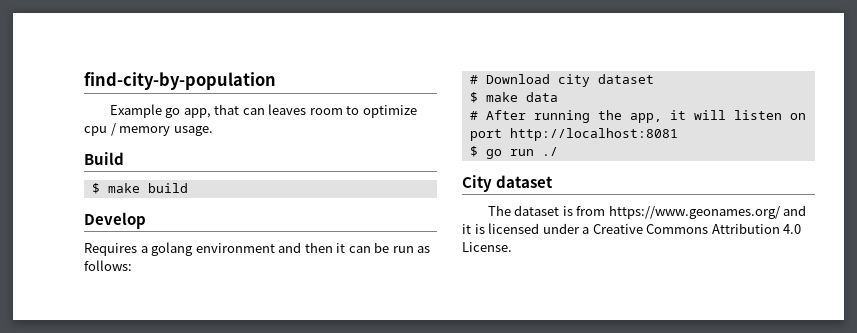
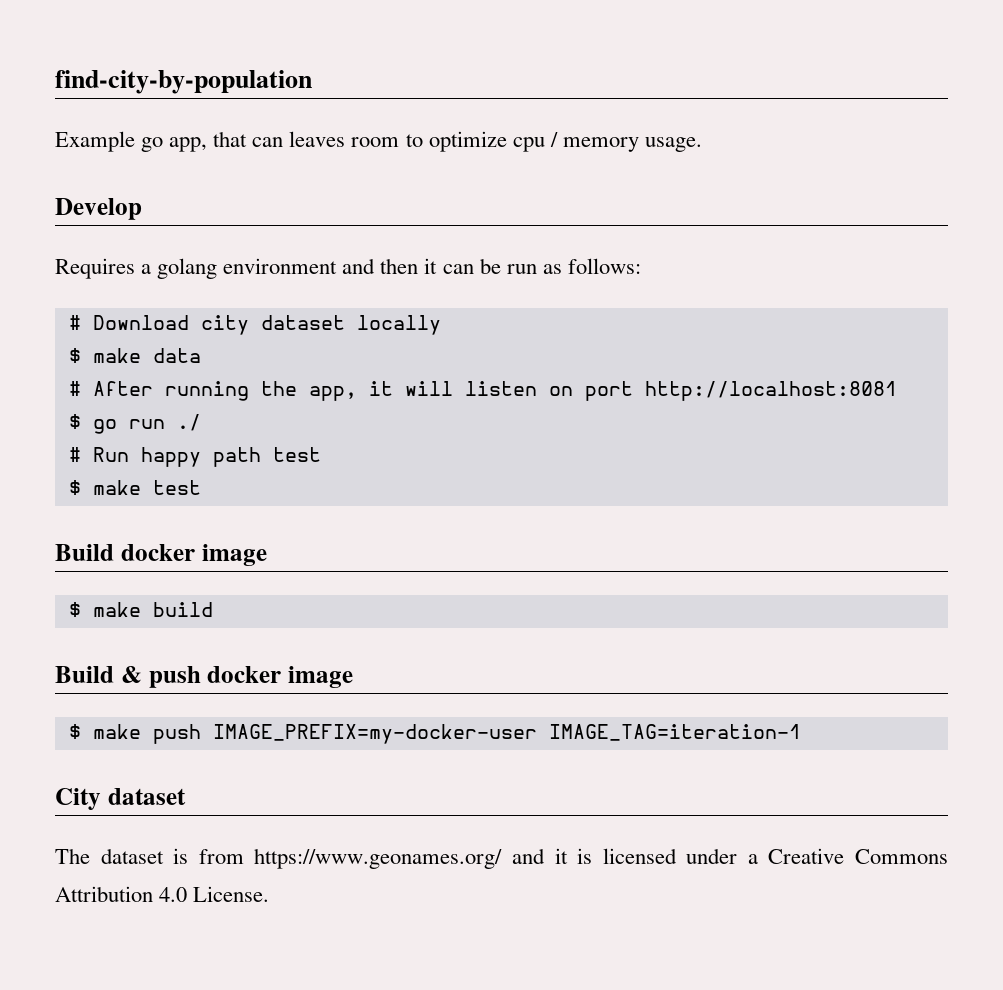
[84,152,124,165] [91,183,188,194] // Build // $ make build -> (702, 144) none
(654, 79) none -> [356,315,441,335] locally
(558, 151) none -> [68,447,321,467] [68,480,201,495] [55,544,267,566] [68,602,213,617] [55,666,353,688] [68,724,801,744] // # Run happy path test // $ make test // Build docker image // $ make build // Build & push docker image // $ make push IMAGE_PREFIX=my-docker-user IMAGE_TAG=iteration-1

